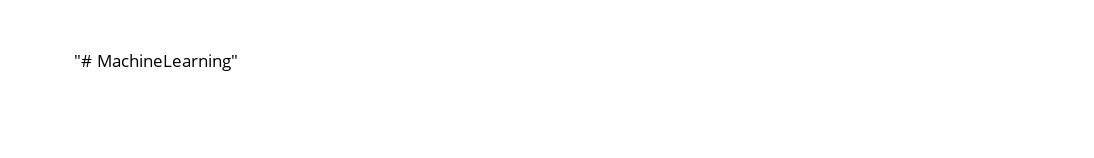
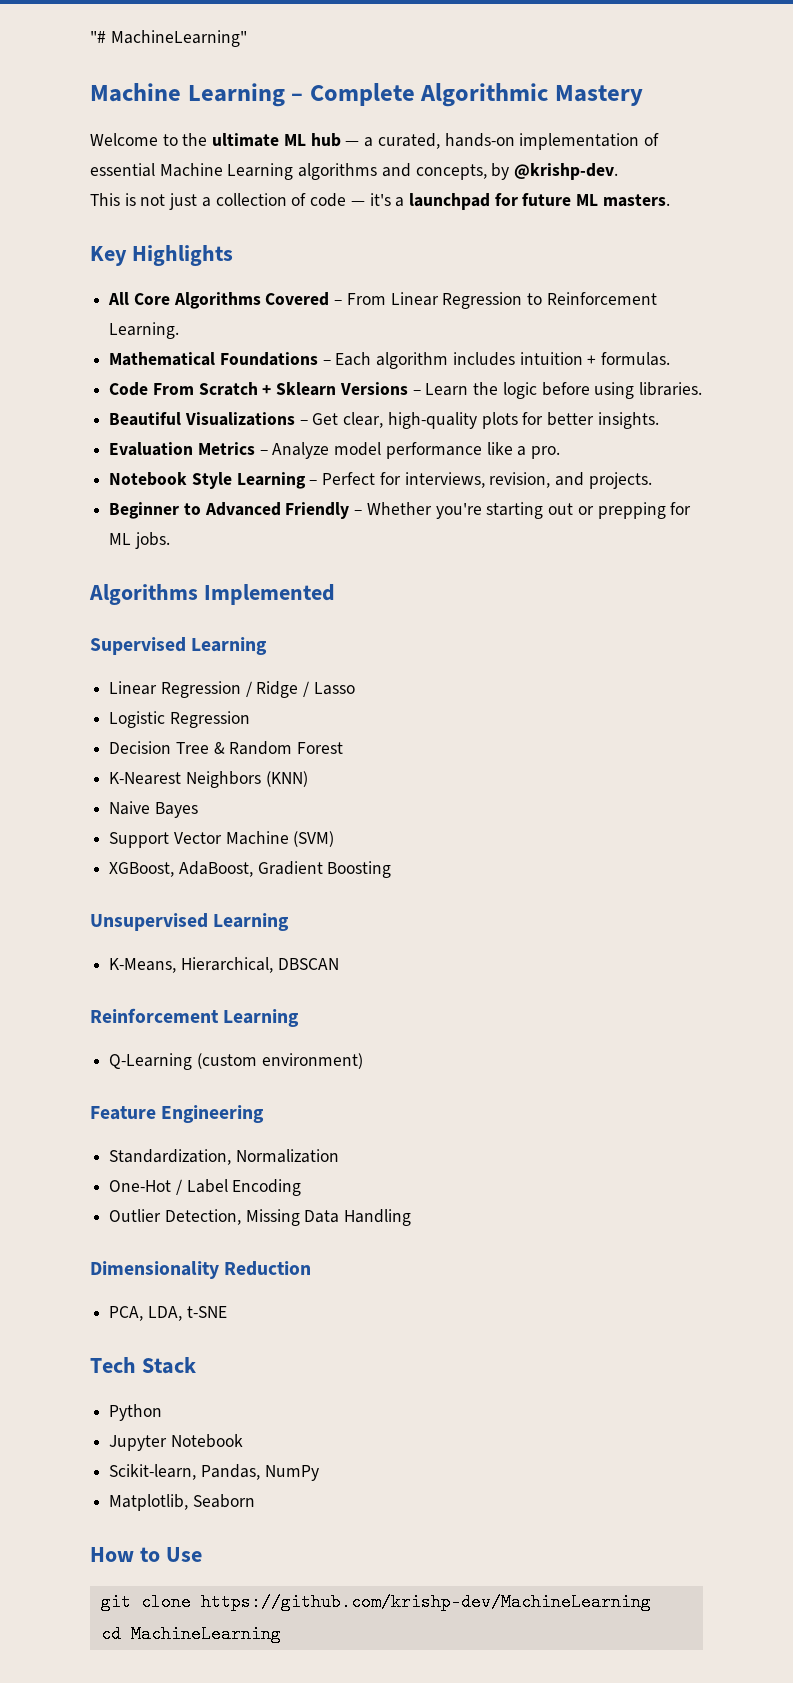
(238, 62) none -> [90,83,644,107] [90,133,659,150] [90,163,619,180] [90,193,670,210] [90,245,233,266] [108,292,657,309] [109,322,180,339] [109,352,671,369] [109,382,702,399] [109,412,659,429] [109,442,561,459] [109,472,652,489] [109,502,692,519] [109,532,170,549] [89,584,335,605] [90,637,268,655] [109,681,355,698] [109,711,250,728] [109,741,344,755] [109,771,308,788] [109,801,198,818] [109,831,335,848] [109,861,392,878] [90,913,290,931] [109,957,339,973] [90,1008,300,1027] [109,1053,363,1070] [90,1105,265,1123] [109,1149,339,1165] [109,1179,302,1196] [109,1209,412,1226] [90,1261,312,1279] [109,1306,227,1321] [90,1357,196,1374] [109,1404,163,1421] [109,1434,243,1451] [109,1464,319,1481] [109,1494,255,1511] [90,1547,202,1562] [100,1593,651,1611] [100,1625,281,1643] // Machine Learning – Complete Algorithmic Mastery // Welcome to the ultimate ML hub — a curated, hands-on implementation of essential Machine Learning algorithms and concepts, by @krishp-dev. // This is not just a collection of code — it's a launchpad for future ML masters. // Key Highlights // All Core Algorithms Covered – From Linear Regression to Reinforcement Learning. // Mathematical Foundations – Each algorithm includes intuition + formulas. // Code From Scratch + Sklearn Versions – Learn the logic before using libraries. // Beautiful Visualizations – Get clear, high-quality plots for better insights. // Evaluation Metrics – Analyze model performance like a pro. // Notebook Style Learning – Perfect for interviews, revision, and projects. // Beginner to Advanced Friendly – Whether you're starting out or prepping for ML jobs. // Algorithms Implemented // Supervised Learning // Linear Regression / Ridge / Lasso // Logistic Regression // Decision Tree & Random Forest // K-Nearest Neighbors (KNN) // Naive Bayes // Support Vector Machine (SVM) // XGBoost, AdaBoost, Gradient Boosting // Unsupervised Learning // K-Means, Hierarchical, DBSCAN // Reinforcement Learning // Q-Learning (custom environment) // Feature Engineering // Standardization, Normalization // One-Hot / Label Encoding // Outlier Detection, Missing Data Handling // Dimensionality Reduction // PCA, LDA, t-SNE // Tech Stack // Python // Jupyter Notebook // Scikit-learn, Pandas, NumPy // Matplotlib, Seaborn // How to Use // git clone https://github.com/krishp-dev/MachineLearning // cd MachineLearning

